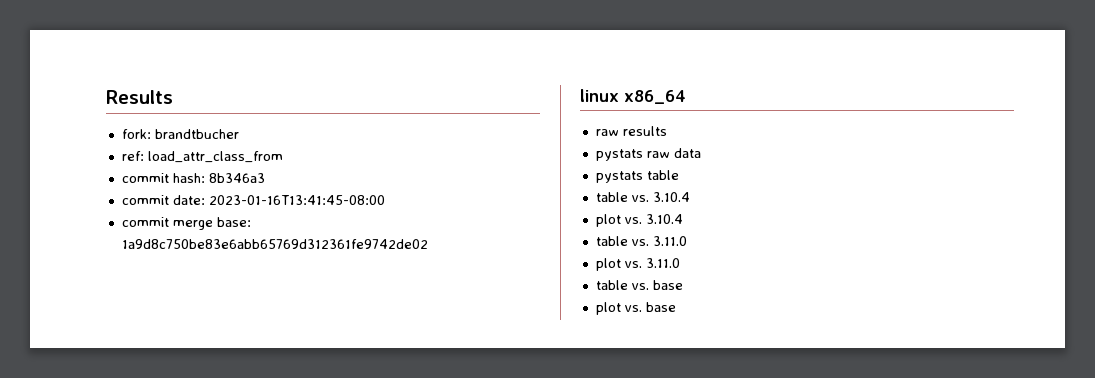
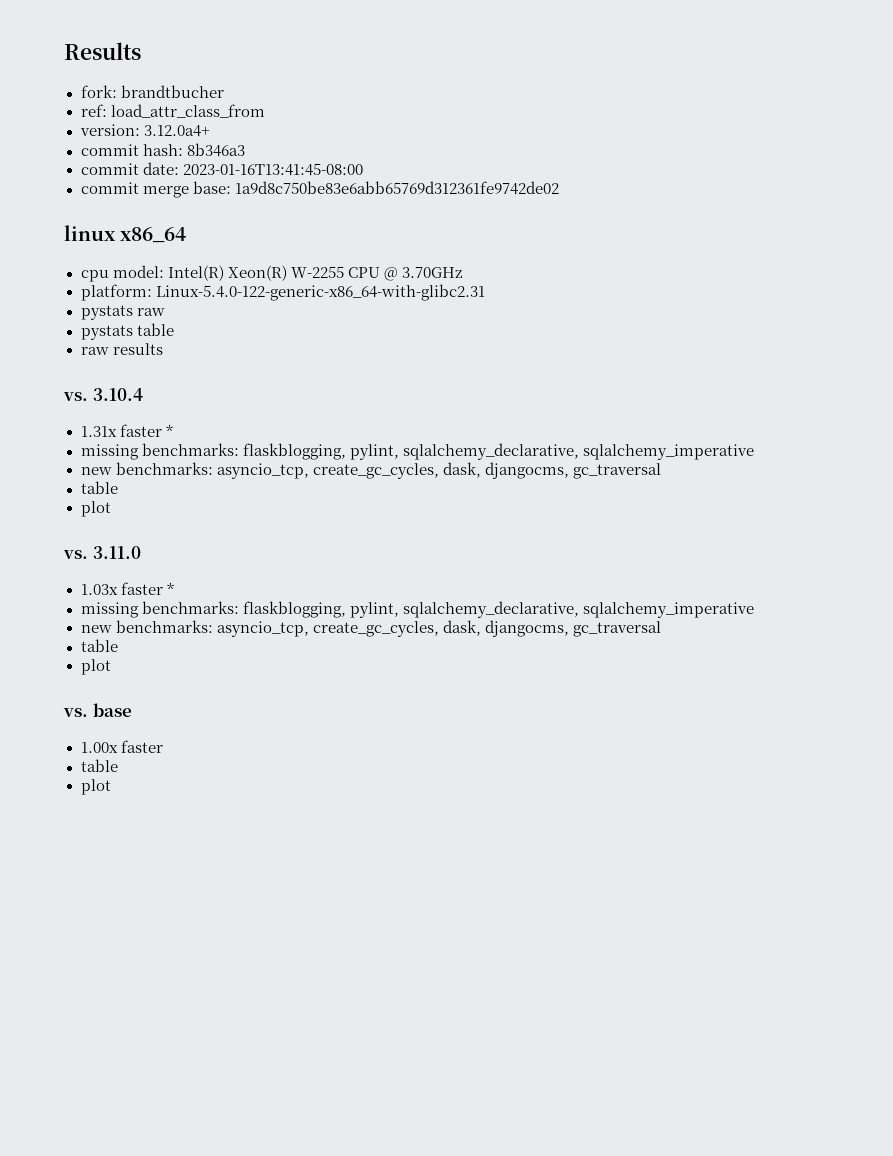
(283, 157) none -> [79,124,210,137] // version: 3.12.0a4+
[595,126,667,136] raw results -> [80,265,462,282] [80,284,485,301] cpu model: Intel(R) Xeon(R) W-2255 CPU @ 3.70GHz // platform: Linux-5.4.0-122-generic-x86_64-with-glibc2.31
[673,148,701,158] data -> (165, 312) none
[595,192,690,202] [595,214,683,227] [595,236,687,246] [595,258,680,271] [595,280,683,290] [595,302,676,315] table vs. 3.10.4 // plot vs. 3.10.4 // table vs. 3.11.0 // plot vs. 3.11.0 // table vs. base // plot vs. base -> [80,343,163,355] [63,388,143,401] [80,424,173,437] [80,443,754,460] [80,462,661,479] [80,481,118,494] [80,501,111,517] [63,546,141,559] [80,582,174,595] [80,601,754,618] [80,620,661,637] [80,639,118,652] [80,659,111,675] [63,703,132,717] [80,740,163,753] [80,759,118,772] [80,779,111,795] raw results // vs. 3.10.4 // 1.31x faster * // missing benchmarks: flaskblogging, pylint, sqlalchemy_declarative, sqlalchemy_imperative // new benchmarks: asyncio_tcp, create_gc_cycles, dask, djangocms, gc_traversal // table // plot // vs. 3.11.0 // 1.03x faster * // missing benchmarks: flaskblogging, pylint, sqlalchemy_declarative, sqlalchemy_imperative // new benchmarks: asyncio_tcp, create_gc_cycles, dask, djangocms, gc_traversal // table // plot // vs. base // 1.00x faster // table // plot

